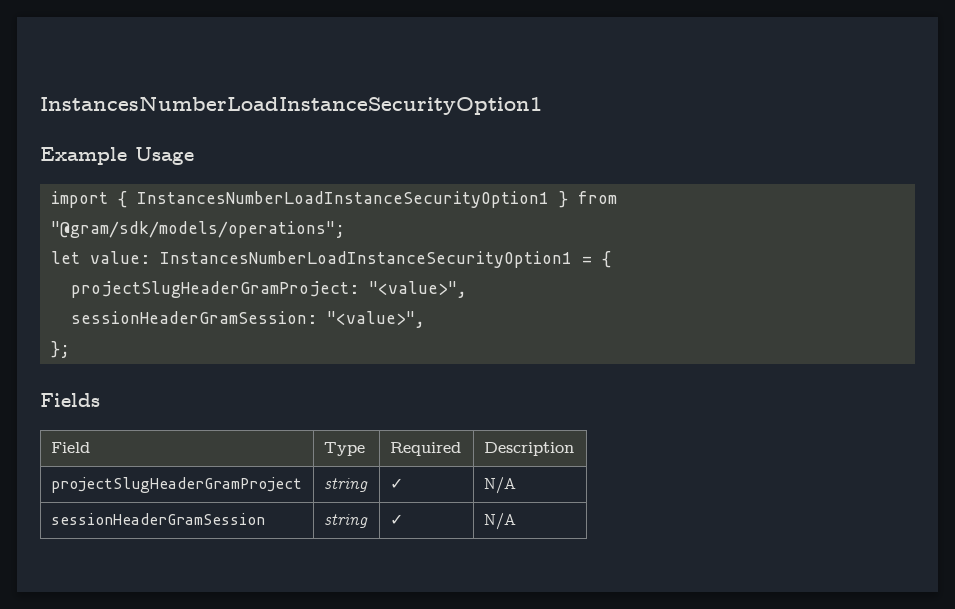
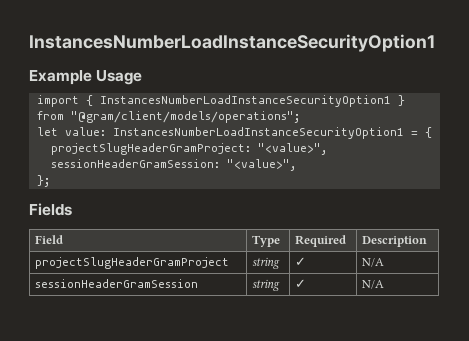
[50,221,345,238] "@gram/sdk/models/operations"; -> [70,111,300,123] "@gram/client/models/operations";

